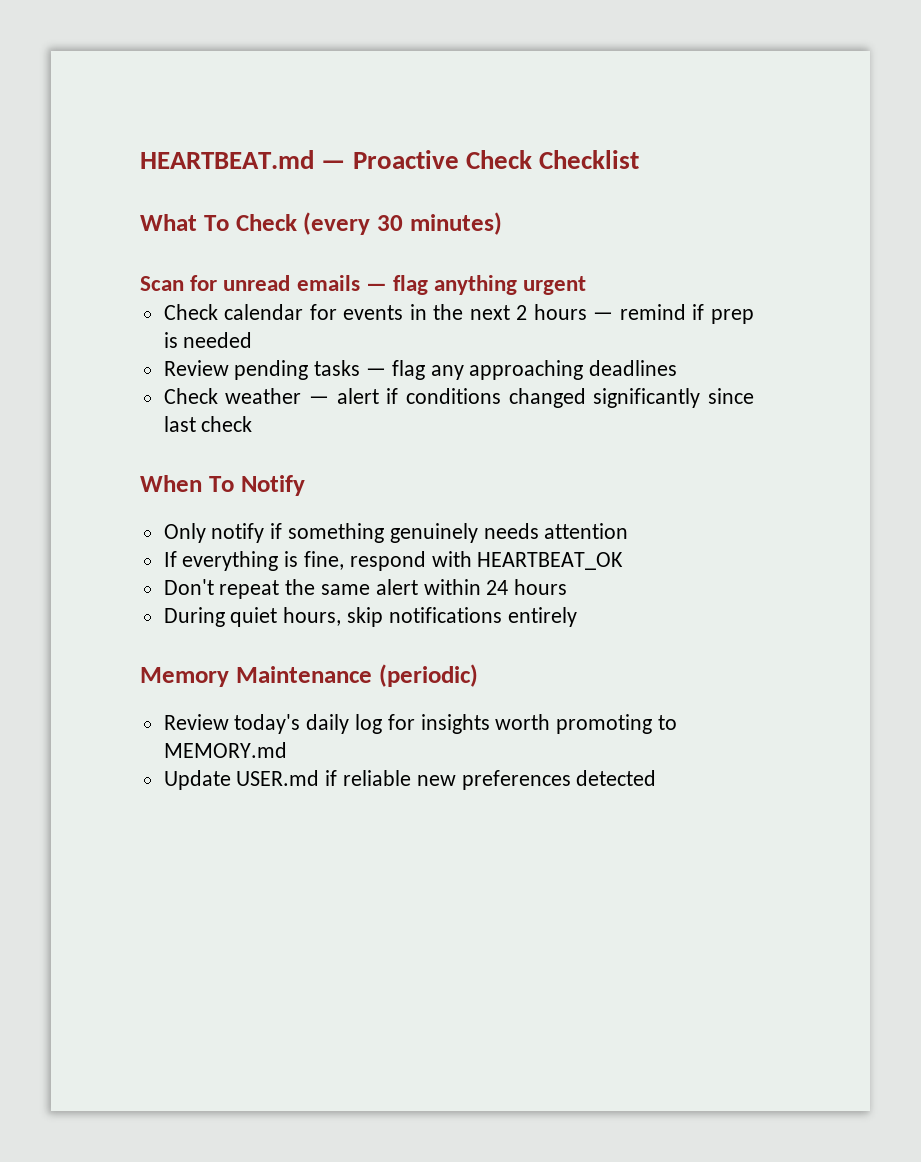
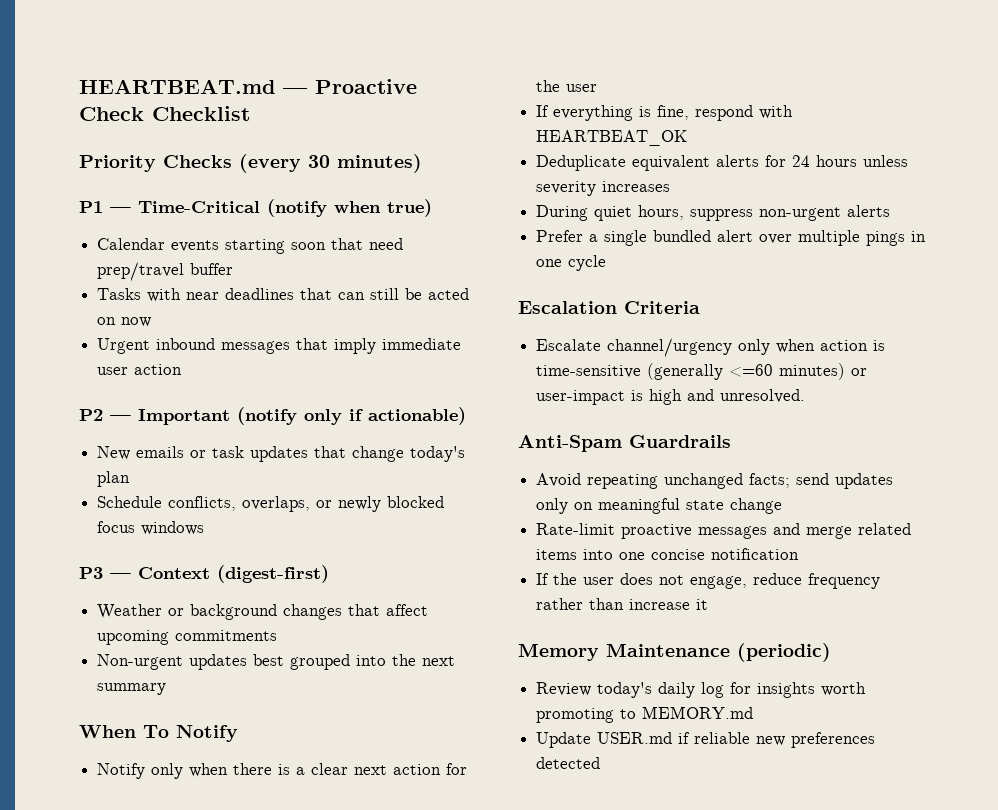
[140,214,297,231] What To Check -> [79,155,232,172] Priority Checks
[140,275,587,295] [163,304,755,324] [163,332,253,348] [163,360,678,380] [163,388,754,408] [163,416,253,432] [140,475,305,496] [163,523,629,543] Scan for unread emails — flag anything urgent // Check calendar for events in the next 2 hours — remind if prep is needed // Review pending tasks — flag any approaching deadlines // Check weather — alert if conditions changed significantly since last check // When To Notify // Only notify if something genuinely needs attention -> [79,199,432,217] [97,238,404,254] [97,262,234,281] [97,288,470,302] [97,317,152,327] [97,338,462,354] [97,364,183,375] [79,407,466,425] [97,446,466,462] [97,471,131,487] [97,496,445,512] [97,521,205,535] [79,565,329,583] [97,604,429,620] [97,630,278,645] [97,654,456,670] [97,683,167,695] [79,725,238,742] [97,763,468,779] [536,80,598,92] P1 — Time-Critical (notify when true) // Calendar events starting soon that need prep/travel buffer // Tasks with near deadlines that can still be acted on now // Urgent inbound messages that imply immediate user action // P2 — Important (notify only if actionable) // New emails or task updates that change today's plan // Schedule conflicts, overlaps, or newly blocked focus windows // P3 — Context (digest-first) // Weather or background changes that affect upcoming commitments // Non-urgent updates best grouped into the next summary // When To Notify // Notify only when there is a clear next action for the user
[163,579,481,599] Don't repeat the same alert within -> [536,155,787,171] Deduplicate equivalent alerts for
(568, 587) none -> [863,155,909,167] [536,181,671,196] unless severity increases
[347,607,577,627] skip notifications entirely -> [690,205,891,221] [536,230,927,246] [536,255,607,271] [518,301,700,314] [536,338,886,357] [536,363,868,380] [536,389,806,405] [518,435,731,452] [536,473,894,489] [536,498,783,514] [536,523,912,539] [536,548,800,560] [536,573,881,589] [536,598,709,610] suppress non-urgent alerts // Prefer a single bundled alert over multiple pings in one cycle // Escalation Criteria // Escalate channel/urgency only when action is time-sensitive (generally <=60 minutes) or user-impact is high and unresolved. // Anti-Spam Guardrails // Avoid repeating unchanged facts; send updates only on meaningful state change // Rate-limit proactive messages and merge related items into one concise notification // If the user does not engage, reduce frequency rather than increase it

